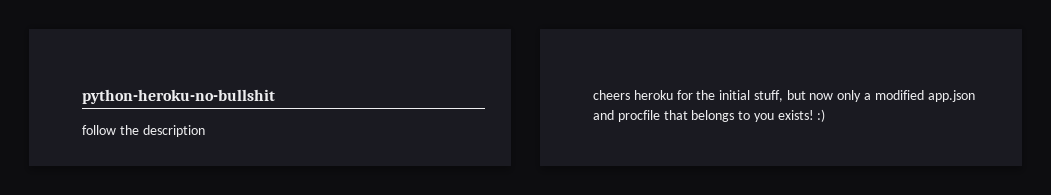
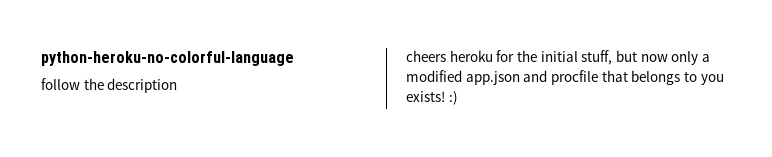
[82,89,275,104] python-heroku-no-bullshit -> [41,51,294,66] python-heroku-no-colorful-language

